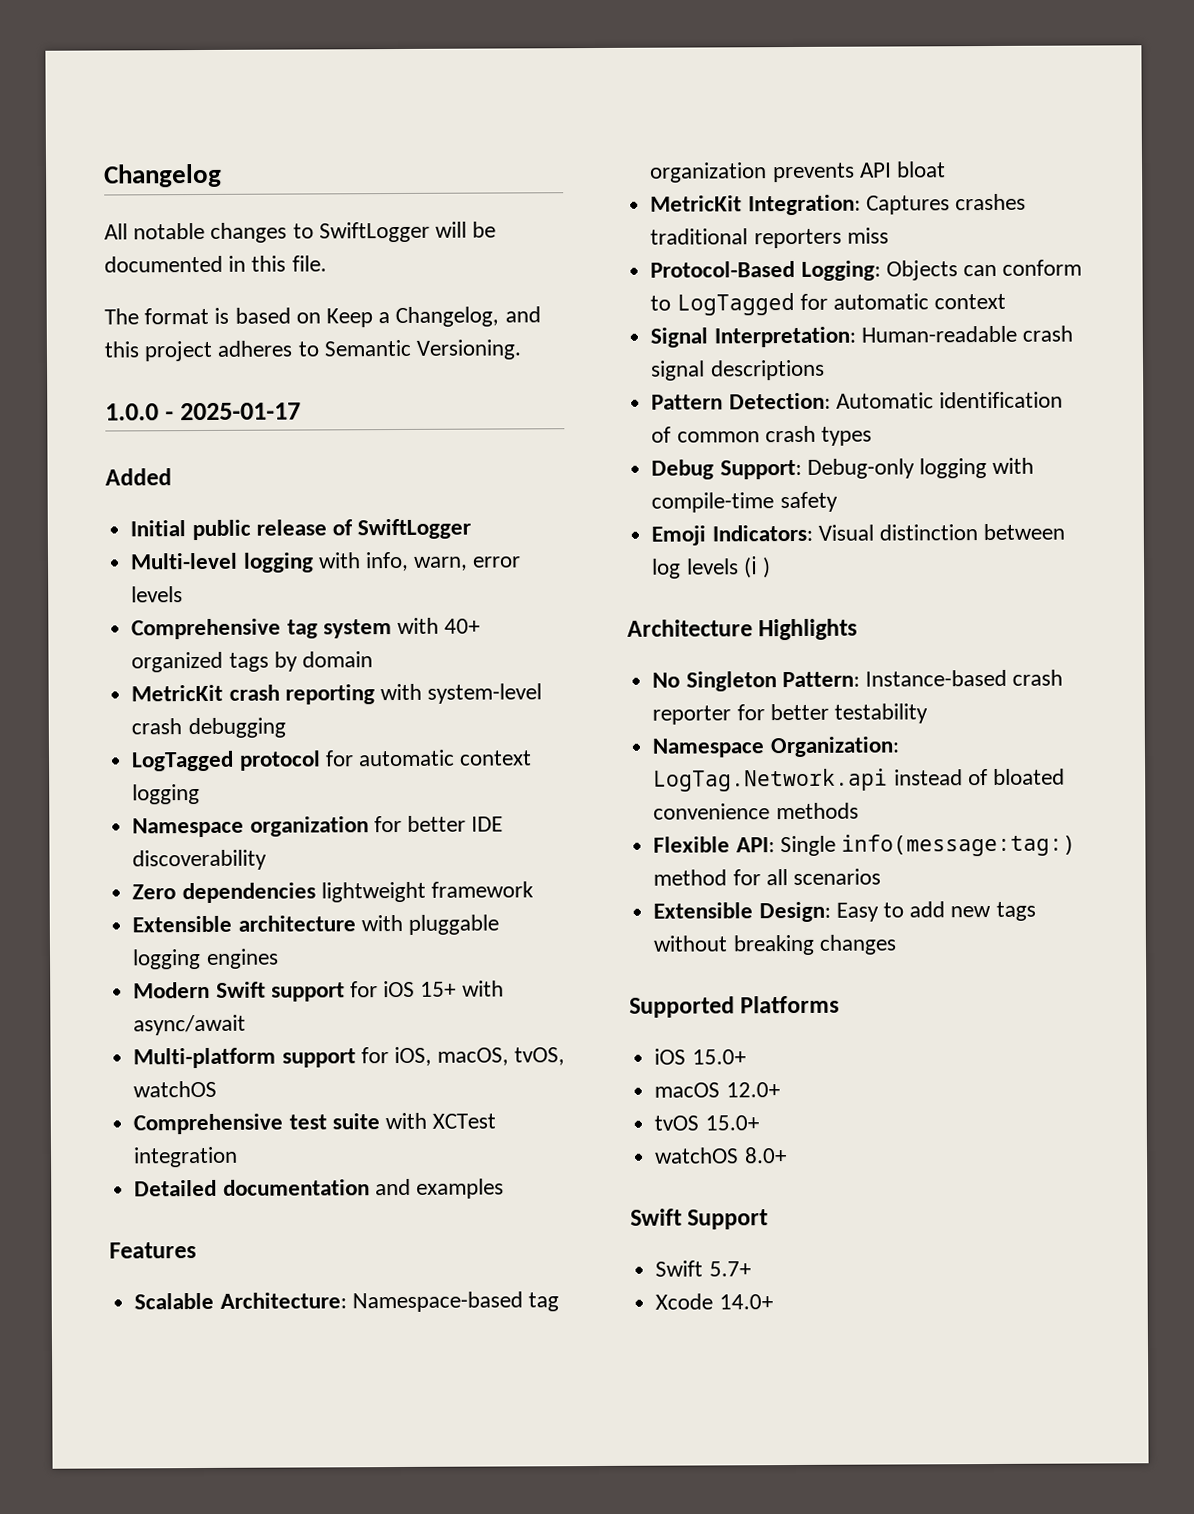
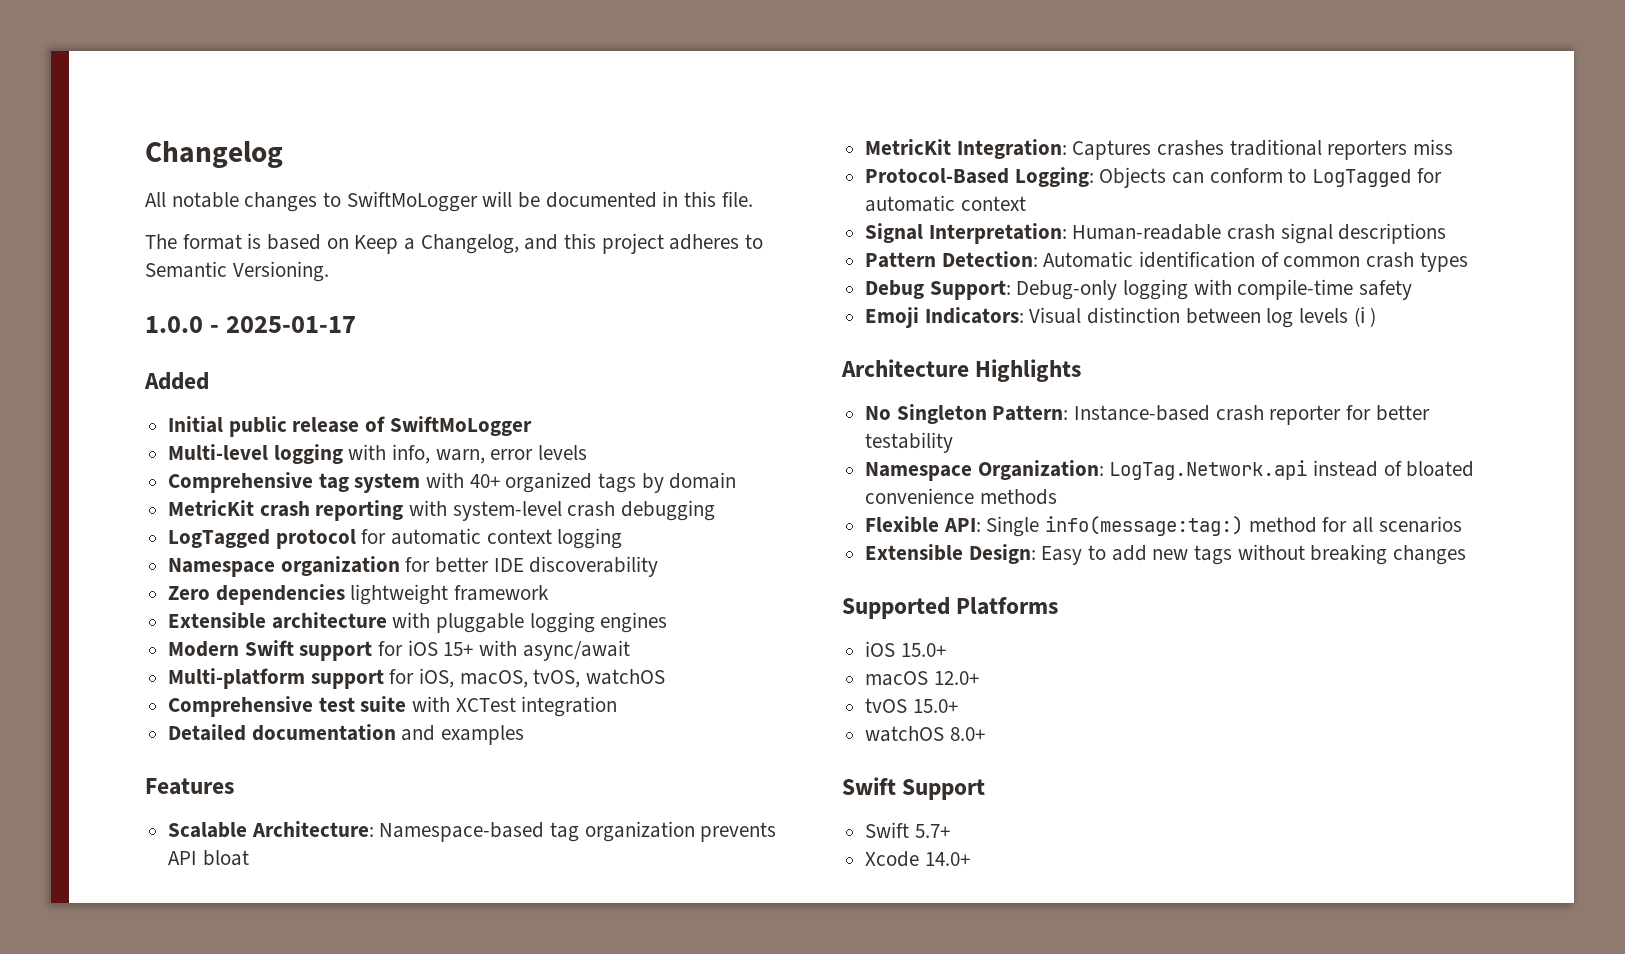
[318,221,430,243] SwiftLogger -> [346,191,478,212] SwiftMoLogger
[357,518,472,540] SwiftLogger -> [389,416,532,436] SwiftMoLogger

